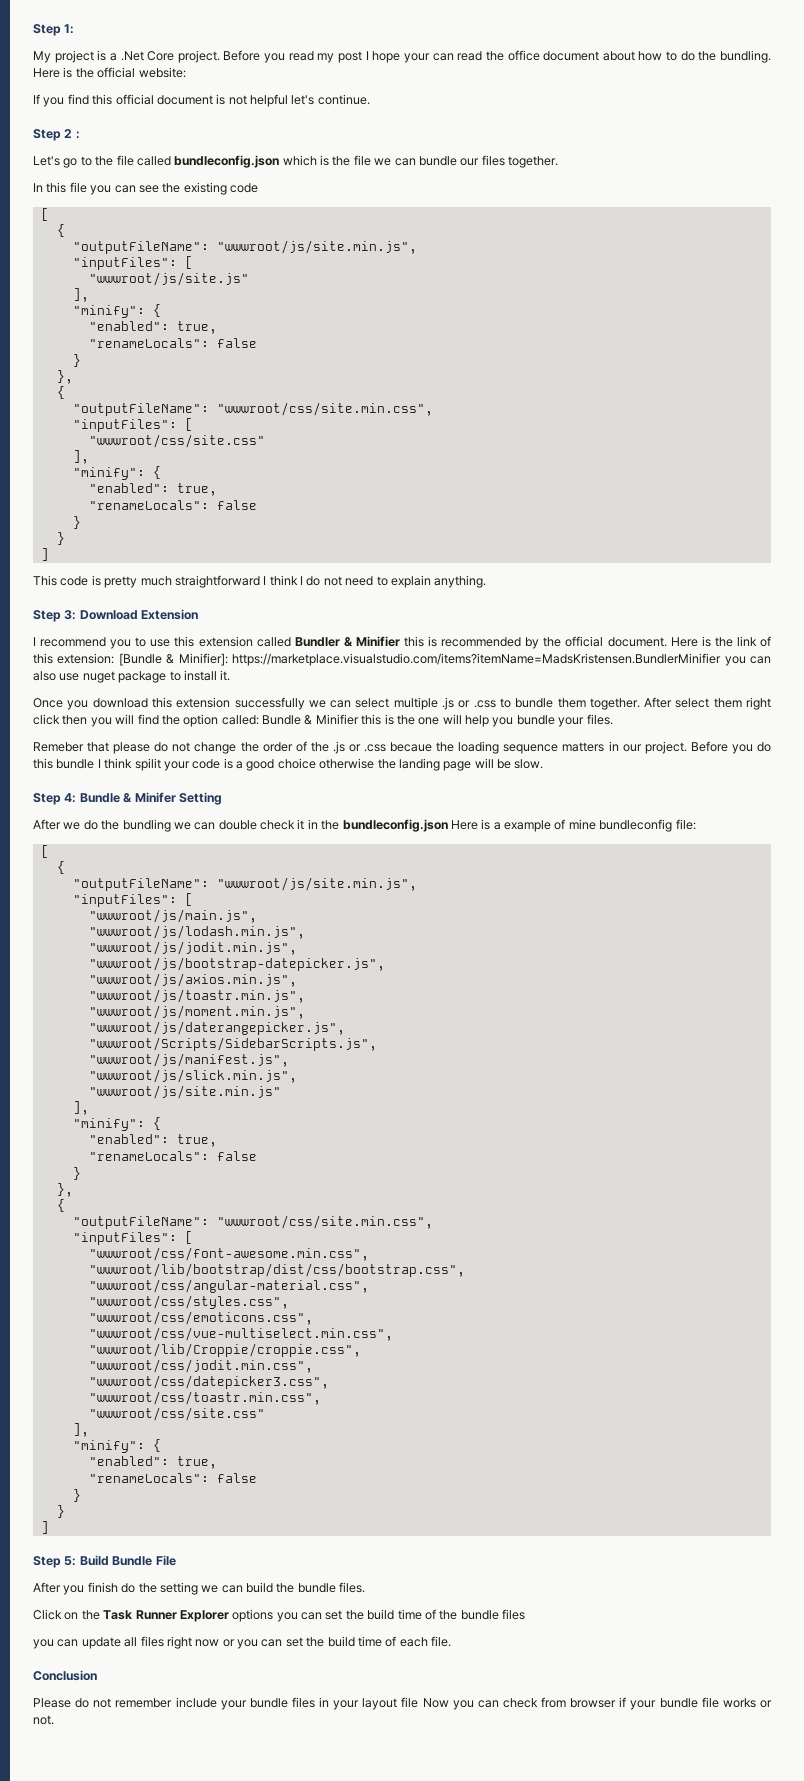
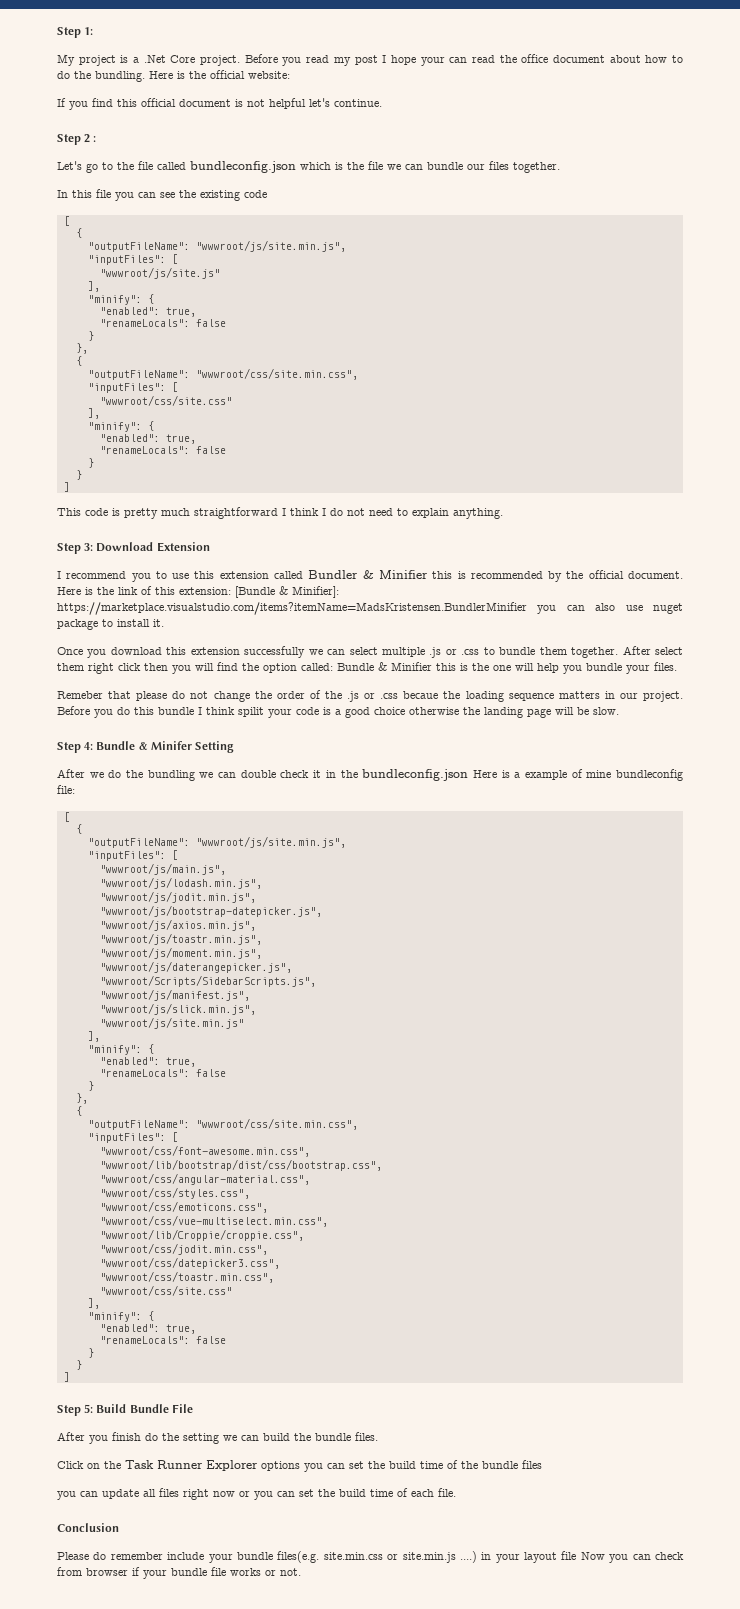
[93,1698,112,1708] not -> (107, 1556) none
[291,1697,315,1708] files -> [277,1551,477,1563] files(e.g. site.min.css or site.min.js ....)

